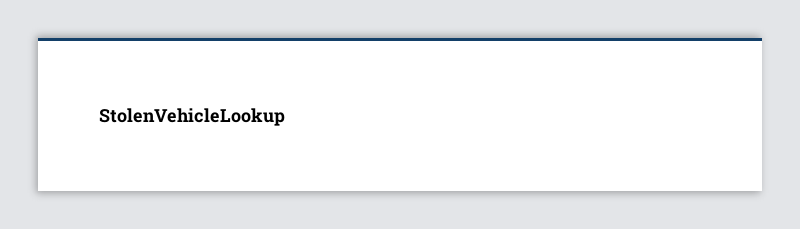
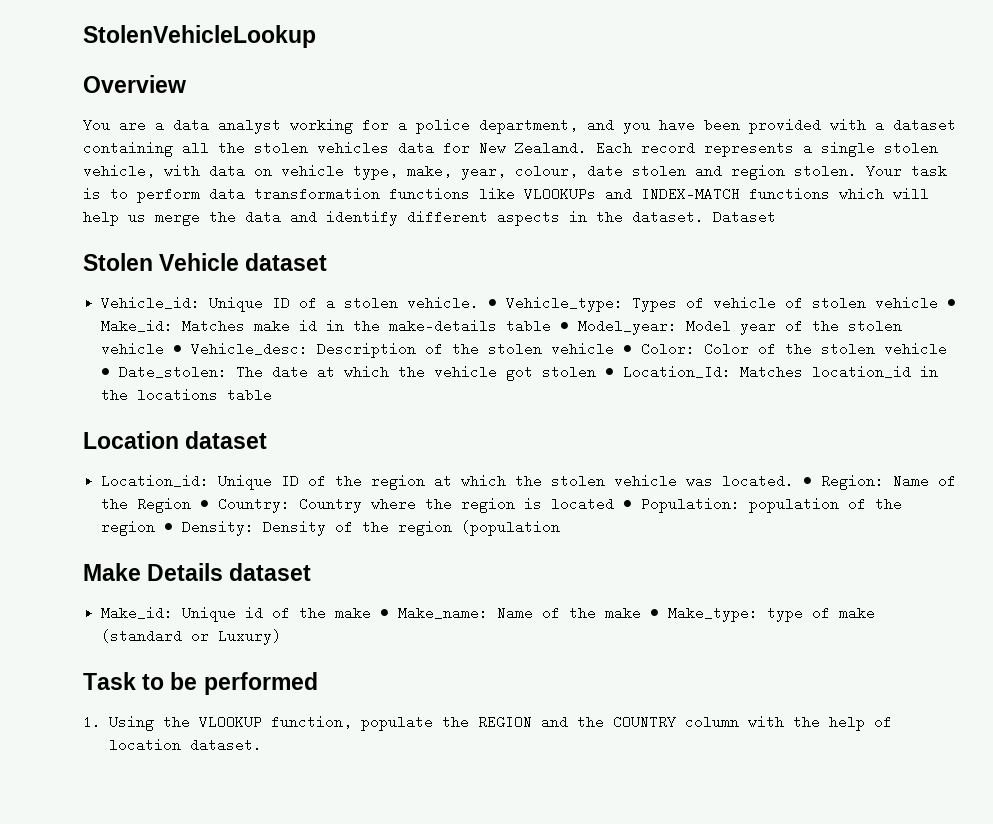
(285, 117) none -> [83,75,186,93] [83,118,956,134] [83,141,938,157] [83,164,947,180] [83,187,929,203] [83,210,776,226] [83,253,328,271] [101,296,957,312] [101,319,903,335] [101,342,948,358] [101,365,939,381] [101,388,273,402] [83,431,268,449] [101,474,957,490] [101,497,903,513] [101,520,561,536] [83,563,312,581] [101,606,876,622] [101,629,282,645] [83,672,318,695] [83,715,893,731] [109,738,263,752] // Overview // You are a data analyst working for a police department, and you have been provided with a dataset containing all the stolen vehicles data for New Zealand. Each record represents a single stolen vehicle, with data on vehicle type, make, year, colour, date stolen and region stolen. Your task is to perform data transformation functions like VLOOKUPs and INDEX-MATCH functions which will help us merge the data and identify different aspects in the dataset. Dataset // Stolen Vehicle dataset // Vehicle_id: Unique ID of a stolen vehicle. • Vehicle_type: Types of vehicle of stolen vehicle • Make_id: Matches make id in the make-details table • Model_year: Model year of the stolen vehicle • Vehicle_desc: Description of the stolen vehicle • Color: Color of the stolen vehicle • Date_stolen: The date at which the vehicle got stolen • Location_Id: Matches location_id in the locations table // Location dataset // Location_id: Unique ID of the region at which the stolen vehicle was located. • Region: Name of the Region • Country: Country where the region is located • Population: population of the region • Density: Density of the region (population // Make Details dataset // Make_id: Unique id of the make • Make_name: Name of the make • Make_type: type of make (standard or Luxury) // Task to be performed // 1. Using the VLOOKUP function, populate the REGION and the COUNTRY column with the help of location dataset.

